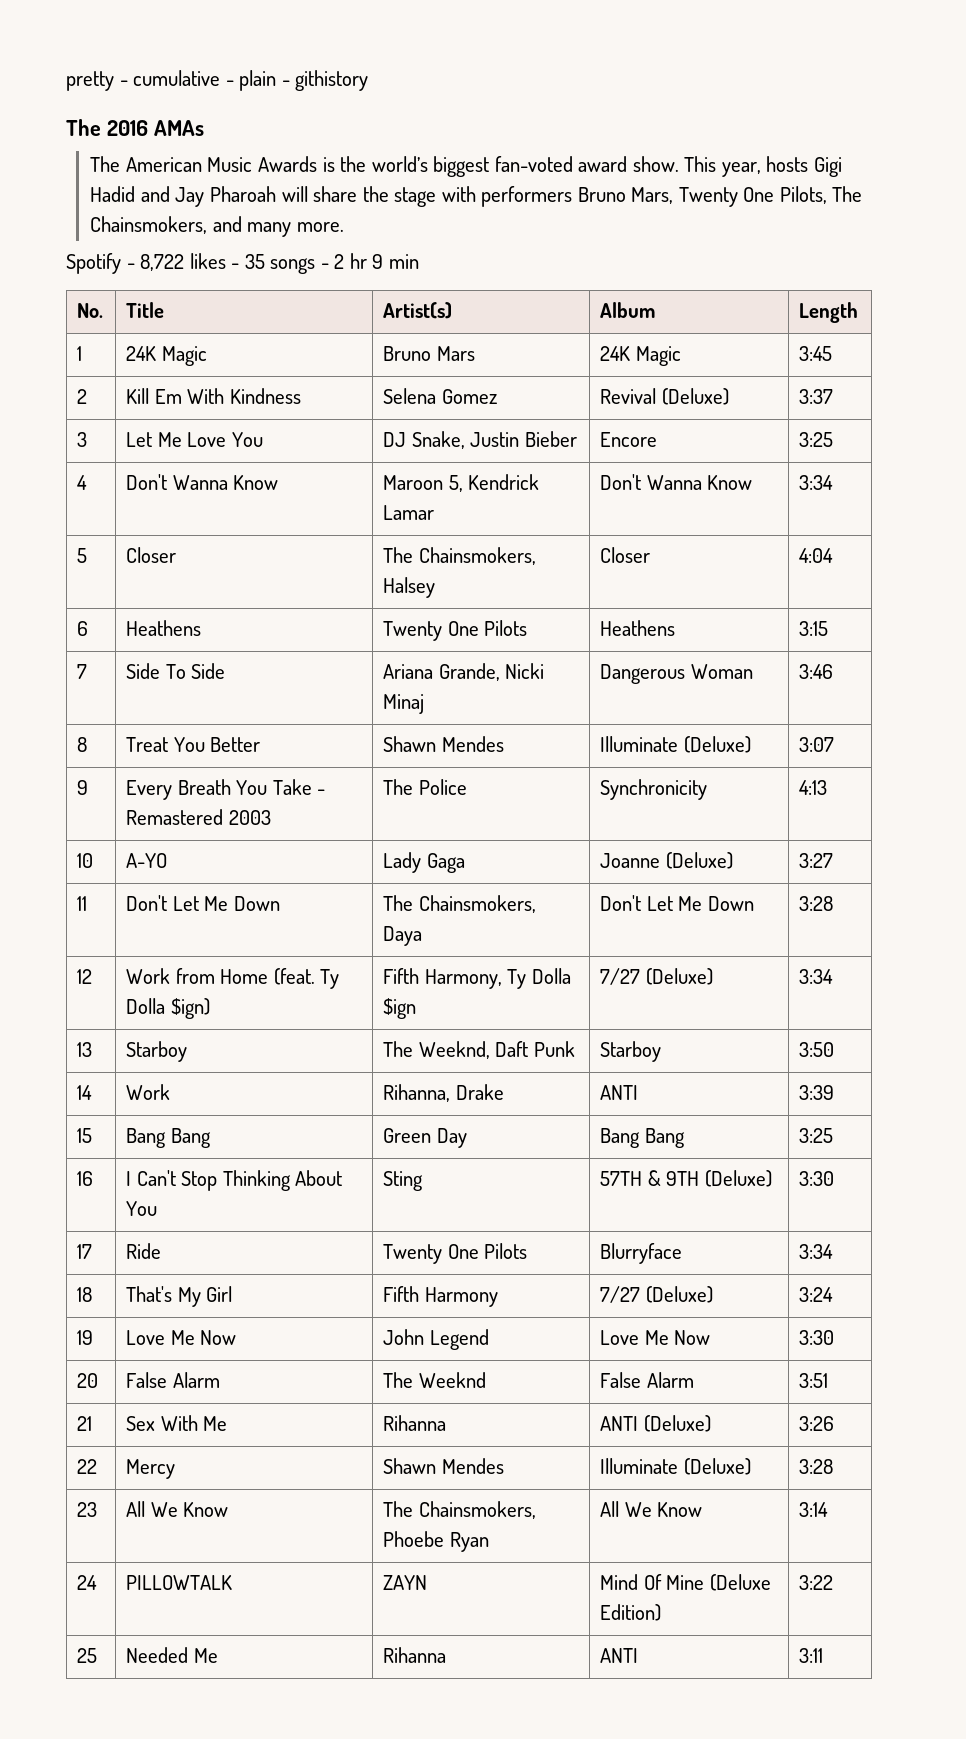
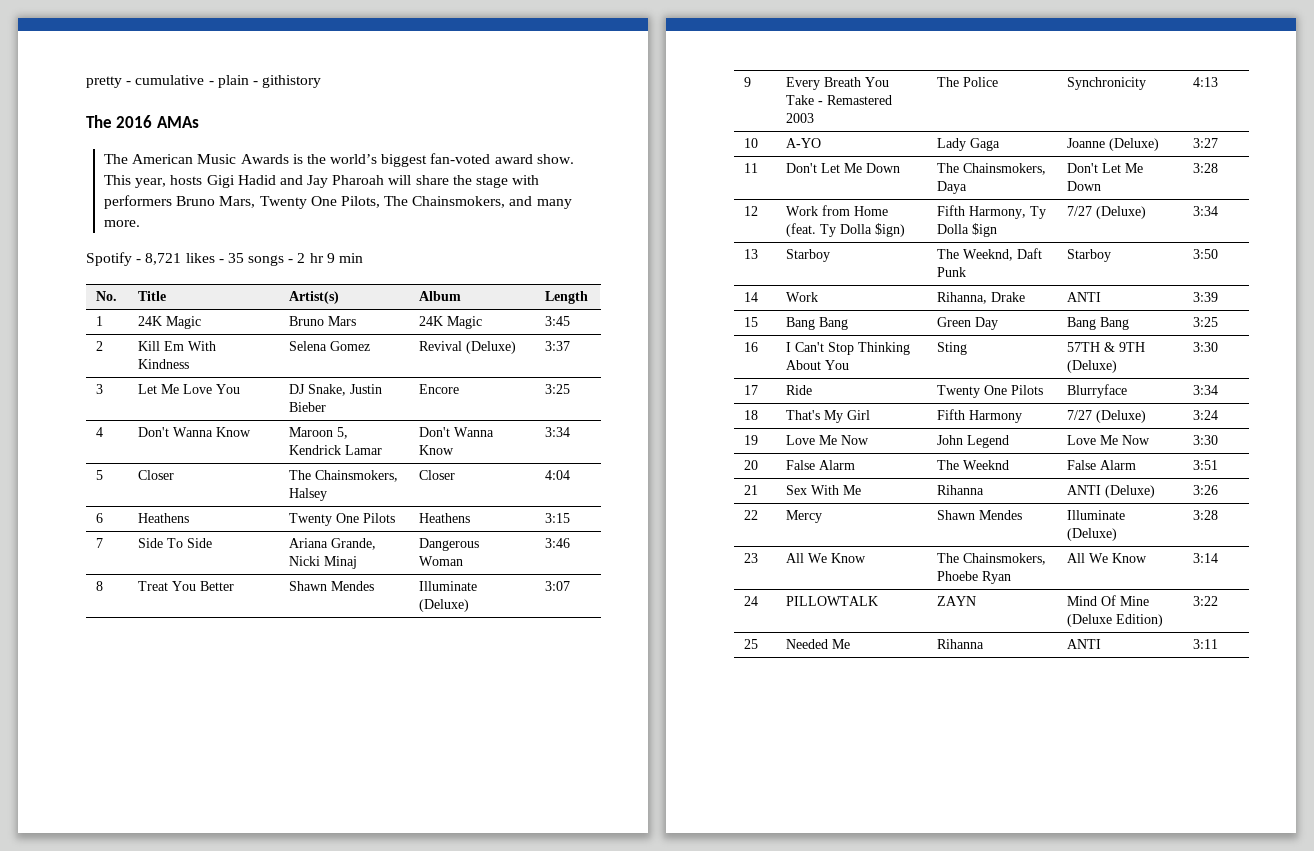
[140,254,185,271] 8,722 -> [145,253,182,265] 8,721

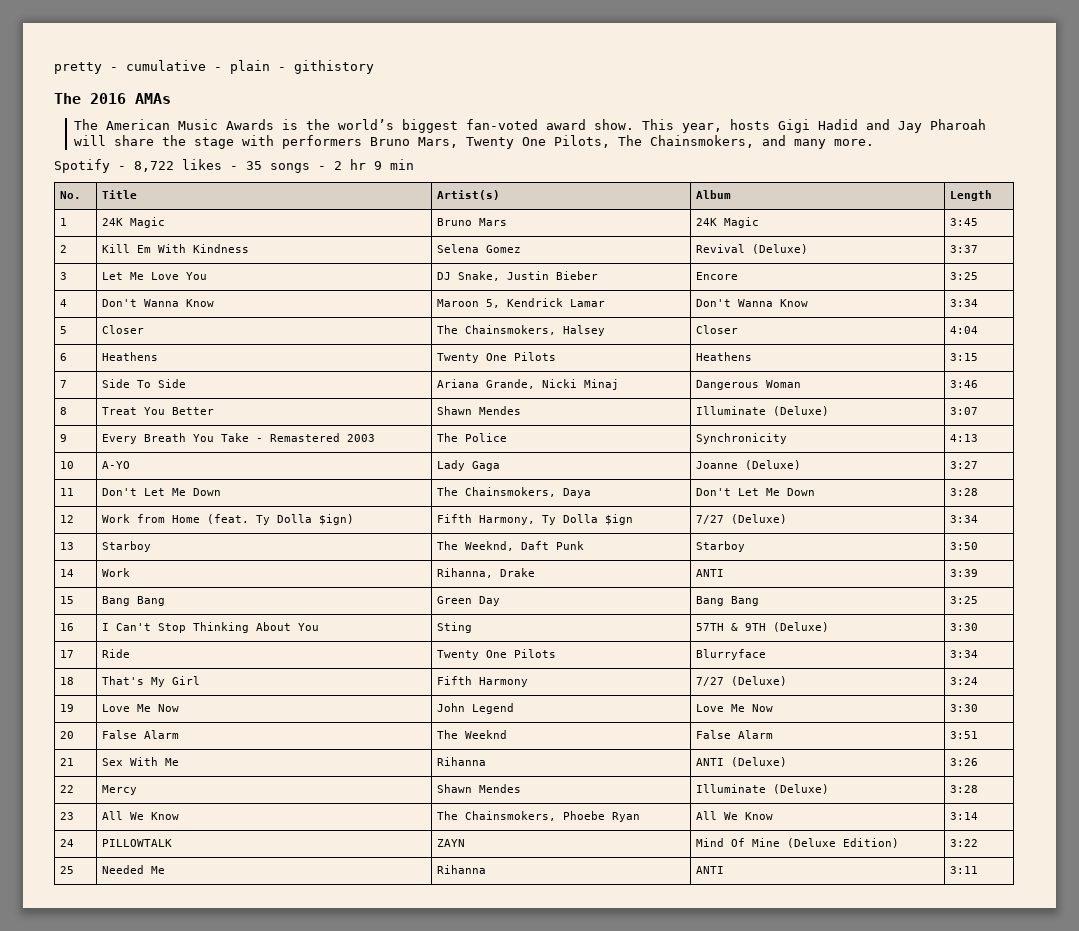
[145,253,182,265] 8,721 -> [134,161,174,172] 8,722

